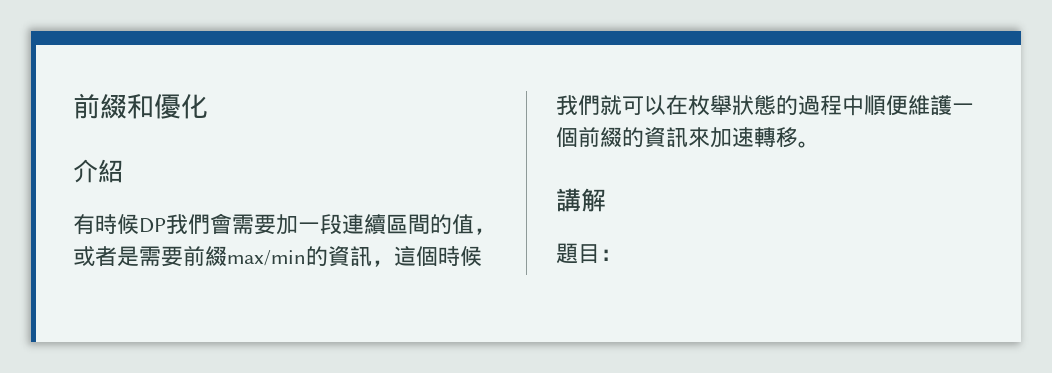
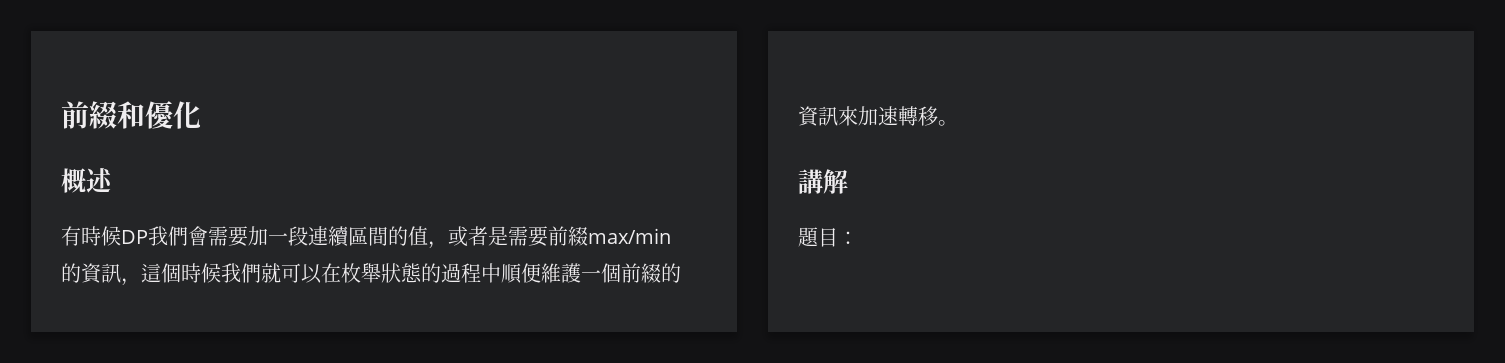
[73,159,123,183] 介紹 -> [61,168,113,193] 概述

